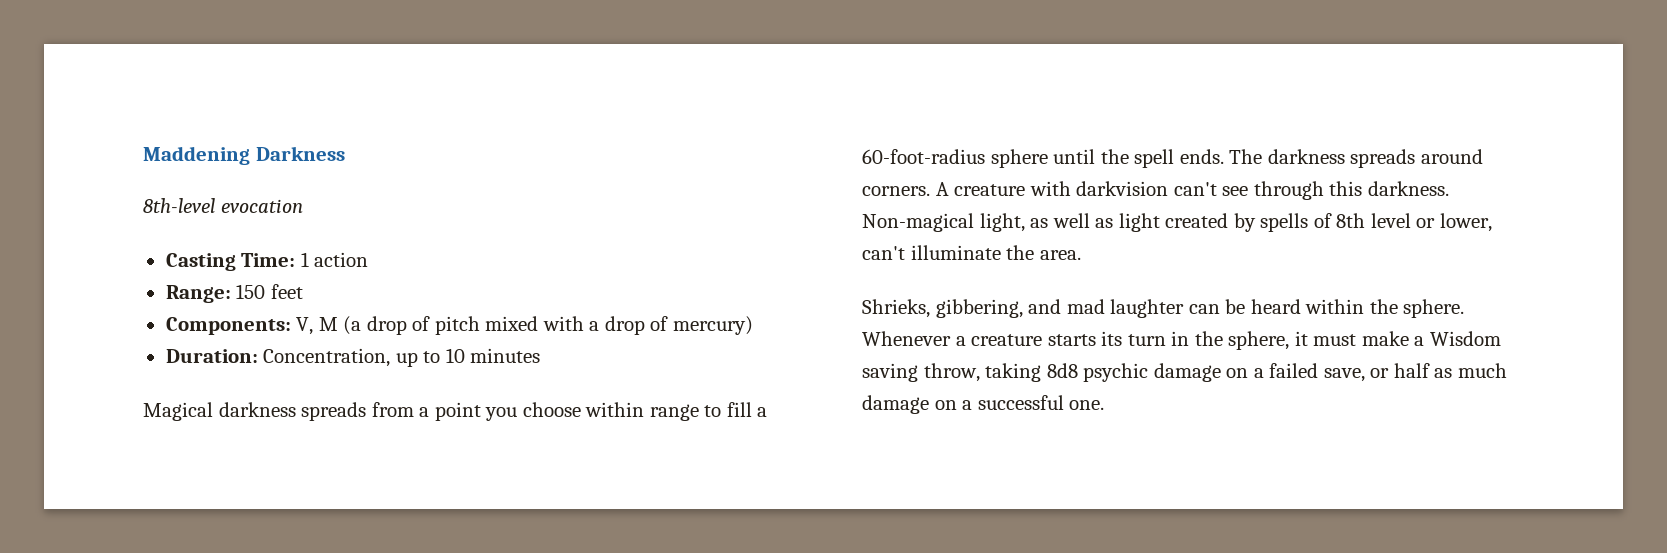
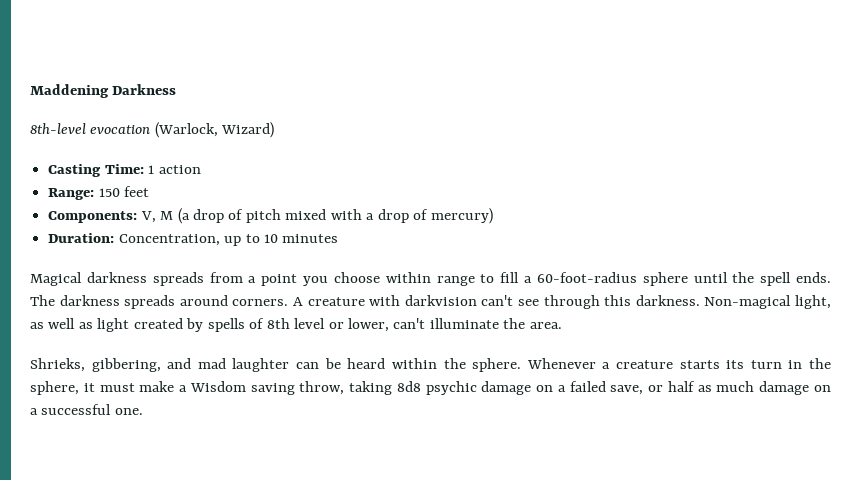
(303, 206) none -> [154,122,275,138] (Warlock, Wizard)

